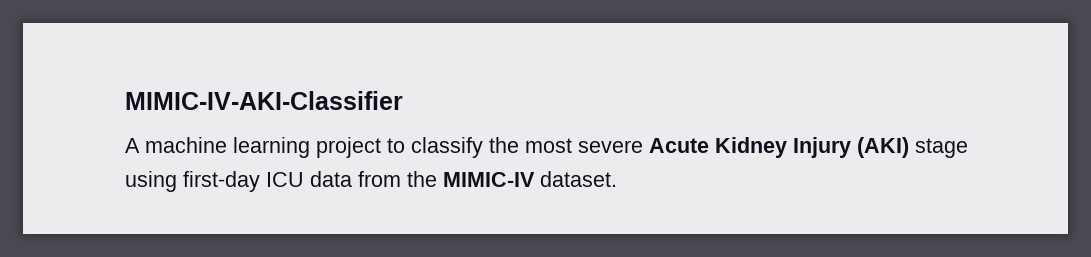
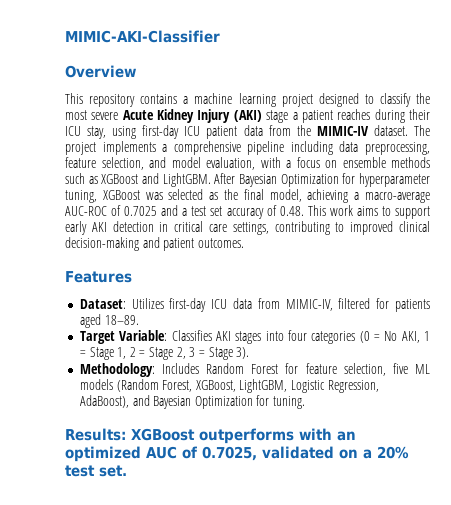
[125,91,403,110] [125,138,140,153] MIMIC-IV-AKI-Classifier // A -> [65,30,220,43] [65,65,136,78] [65,93,189,107] MIMIC-AKI-Classifier // Overview // This repository contains a
(381, 147) none -> [318,93,359,107] designed
(968, 148) none -> [292,109,431,123] [65,126,107,139] a patient reaches during their ICU stay,
(304, 179) none -> [206,126,238,139] patient
(617, 179) none -> [414,125,430,136] [65,141,430,155] [65,157,430,170] [65,173,430,187] [65,189,431,203] [65,205,430,219] [65,221,430,235] [65,237,244,251] [65,271,132,283] [79,298,430,312] [79,314,139,328] [79,330,430,344] [79,347,250,360] [79,363,430,377] [79,379,379,393] [79,395,306,409] [65,428,356,444] [65,446,409,462] [65,465,127,477] The project implements a comprehensive pipeline including data preprocessing, feature selection, and model evaluation, with a focus on ensemble methods such as XGBoost and LightGBM. After Bayesian Optimization for hyperparameter tuning, XGBoost was selected as the final model, achieving a macro-average AUC-ROC of 0.7025 and a test set accuracy of 0.48. This work aims to support early AKI detection in critical care settings, contributing to improved clinical decision-making and patient outcomes. // Features // Dataset: Utilizes first-day ICU data from MIMIC-IV, filtered for patients aged 18–89. // Target Variable: Classifies AKI stages into four categories (0 = No AKI, 1 = Stage 1, 2 = Stage 2, 3 = Stage 3). // Methodology: Includes Random Forest for feature selection, five ML models (Random Forest, XGBoost, LightGBM, Logistic Regression, AdaBoost), and Bayesian Optimization for tuning. // Results: XGBoost outperforms with an optimized AUC of 0.7025, validated on a 20% test set.

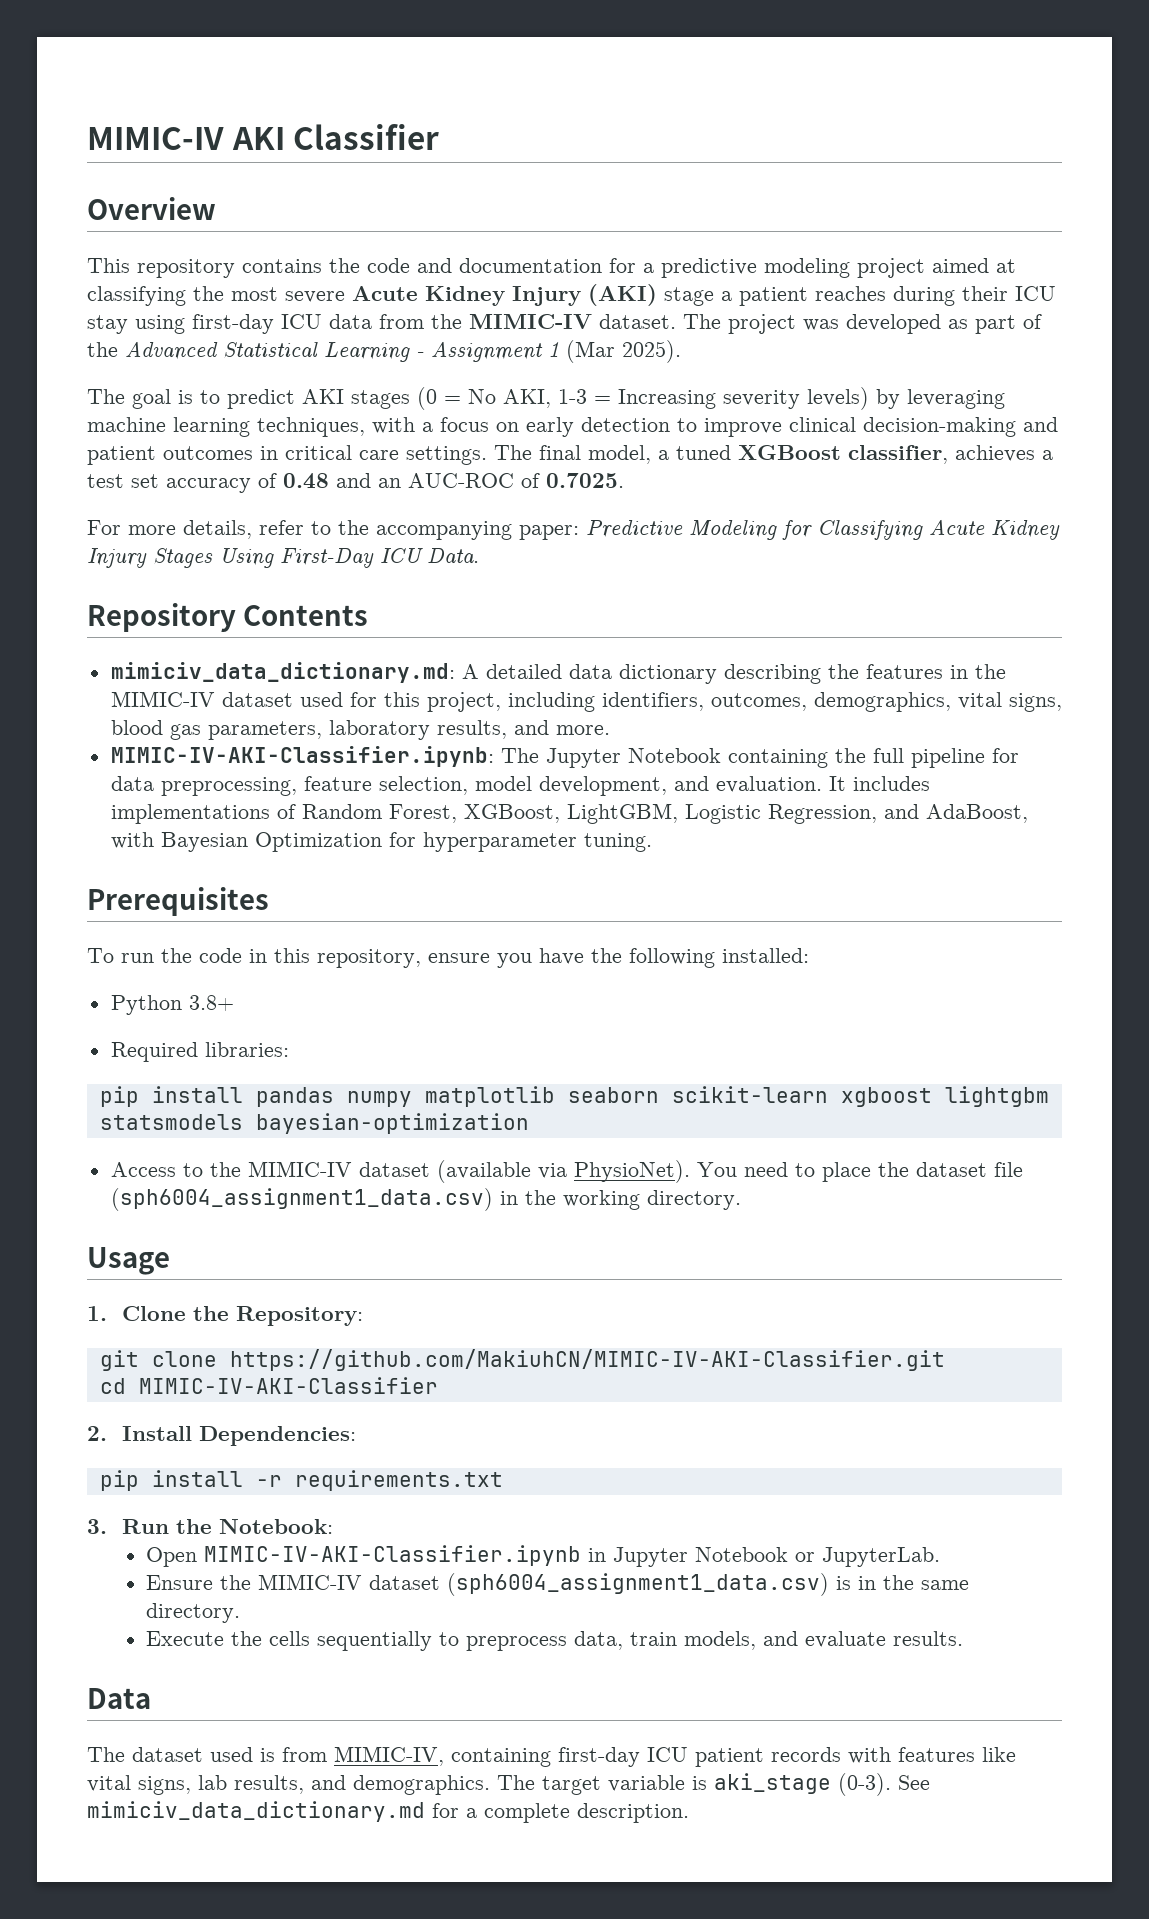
[65,30,220,43] MIMIC-AKI-Classifier -> [87,124,440,150] MIMIC-IV AKI Classifier
[183,93,411,107] a machine learning project designed to classify -> [329,258,1016,278] [87,286,186,306] the code and documentation for a predictive modeling project aimed at classifying
[87,126,107,139] stay, -> [87,315,128,334] stay
[206,126,238,139] patient -> (322, 321) none
[102,141,430,155] [65,157,430,170] [65,173,430,187] [65,189,431,203] [65,205,179,216] implements a comprehensive pipeline including data preprocessing, feature selection, and model evaluation, with a focus on ensemble methods such as XGBoost and LightGBM. After Bayesian Optimization for hyperparameter tuning, XGBoost was selected as the final model, achieving a macro-average AUC-ROC of 0.7025 and -> [803,314,1042,334] [87,340,681,363] [87,387,1005,410] [87,417,1058,437] [87,445,1035,465] was developed as part of the Advanced Statistical Learning - Assignment 1 (Mar 2025). // The goal is to predict AKI stages (0 = No AKI, 1-3 = Increasing severity levels) by leveraging machine learning techniques, with a focus on early detection to improve clinical decision-making and patient outcomes in critical care settings. The final model, a tuned XGBoost classifier, achieves
[279,205,430,219] [65,221,430,235] [65,237,244,251] [65,271,132,283] [79,298,430,312] [79,314,139,328] [79,330,430,344] [79,347,250,360] [79,363,430,377] [79,379,159,392] 0.48. This work aims to support early AKI detection in critical care settings, contributing to improved clinical decision-making and patient outcomes. // Features // Dataset: Utilizes first-day ICU data from MIMIC-IV, filtered for patients aged 18–89. // Target Variable: Classifies AKI stages into four categories (0 = No AKI, 1 = Stage 1, 2 = Stage 2, 3 = Stage 3). // Methodology: Includes Random Forest for feature selection, five ML models (Random -> [283,473,624,489] [87,519,1060,540] [87,548,479,568] [87,603,369,632] [110,662,1006,684] [110,691,1062,712] [110,720,610,740] [110,746,1019,768] [110,776,930,796] [110,804,382,824] 0.48 and an AUC-ROC of 0.7025. // For more details, refer to the accompanying paper: Predictive Modeling for Classifying Acute Kidney Injury Stages Using First-Day ICU Data. // Repository Contents // mimiciv_data_dictionary.md: A detailed data dictionary describing the features in the MIMIC-IV dataset used for this project, including identifiers, outcomes, demographics, vital signs, blood gas parameters, laboratory results, and more. // MIMIC-IV-AKI-Classifier.ipynb: The Jupyter Notebook containing the full pipeline for data preprocessing, feature selection, model development, and evaluation. It includes implementations of Random
[79,395,270,409] AdaBoost), and Bayesian Optimization for -> [883,804,1028,823] [110,832,577,852] and AdaBoost, with Bayesian Optimization for hyperparameter
[65,428,356,444] [65,446,409,462] [65,465,127,477] Results: XGBoost outperforms with an optimized AUC of 0.7025, validated on a 20% test set. -> [87,887,269,916] [87,948,809,968] [110,995,234,1015] [110,1042,289,1062] [99,1086,1049,1107] [99,1113,529,1134] [110,1160,1023,1183] [110,1188,741,1211] [87,1247,170,1275] [87,1306,364,1326] [99,1349,945,1371] [99,1377,438,1394] [87,1426,357,1446] [99,1470,503,1491] [87,1519,334,1534] [145,1545,940,1567] [145,1573,969,1596] [145,1603,240,1623] [145,1631,963,1651] [87,1688,151,1709] [87,1746,1016,1767] [87,1773,930,1796] [87,1801,689,1823] Prerequisites // To run the code in this repository, ensure you have the following installed: // Python 3.8+ // Required libraries: // pip install pandas numpy matplotlib seaborn scikit-learn xgboost lightgbm statsmodels bayesian-optimization // Access to the MIMIC-IV dataset (available via PhysioNet). You need to place the dataset file (sph6004_assignment1_data.csv) in the working directory. // Usage // 1. Clone the Repository: // git clone https://github.com/MakiuhCN/MIMIC-IV-AKI-Classifier.git // cd MIMIC-IV-AKI-Classifier // 2. Install Dependencies: // pip install -r requirements.txt // 3. Run the Notebook: // Open MIMIC-IV-AKI-Classifier.ipynb in Jupyter Notebook or JupyterLab. // Ensure the MIMIC-IV dataset (sph6004_assignment1_data.csv) is in the same directory. // Execute the cells sequentially to preprocess data, train models, and evaluate results. // Data // The dataset used is from MIMIC-IV, containing first-day ICU patient records with features like vital signs, lab results, and demographics. The target variable is aki_stage (0-3). See mimiciv_data_dictionary.md for a complete description.

